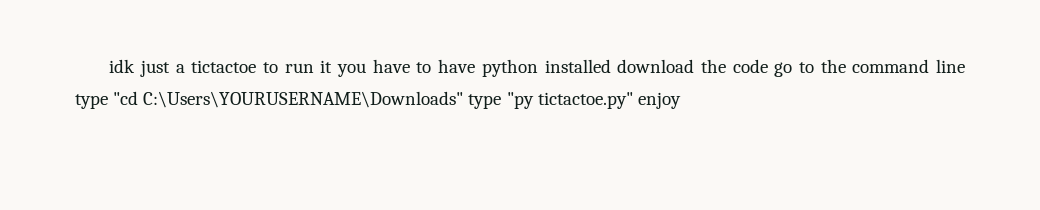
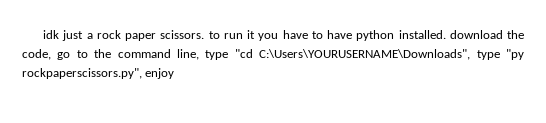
[191,60,257,73] tictactoe -> [96,30,205,41] rock paper scissors.
[544,59,611,73] installed -> [398,30,446,39] installed.
[732,59,768,73] code -> [22,49,51,60] code,
[935,59,965,73] line -> [177,49,200,60] line,
[143,91,464,108] C:\Users\YOURUSERNAME\Downloads" -> [259,49,471,60] C:\Users\YOURUSERNAME\Downloads",
[537,92,633,109] tictactoe.py" -> [22,68,142,79] rockpaperscissors.py",

